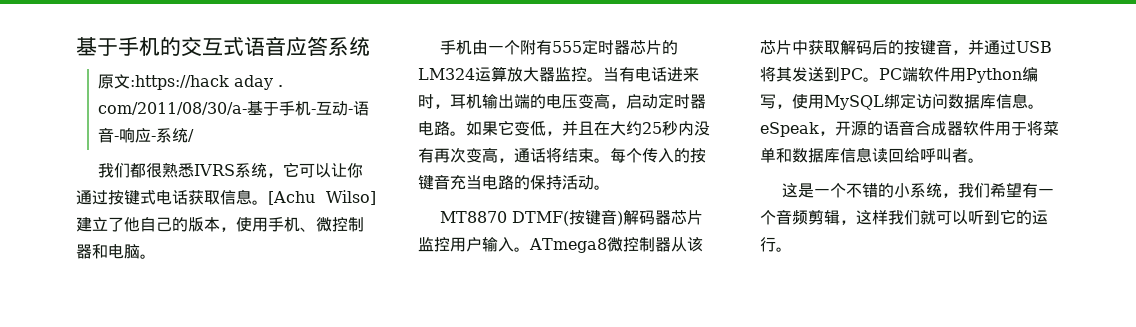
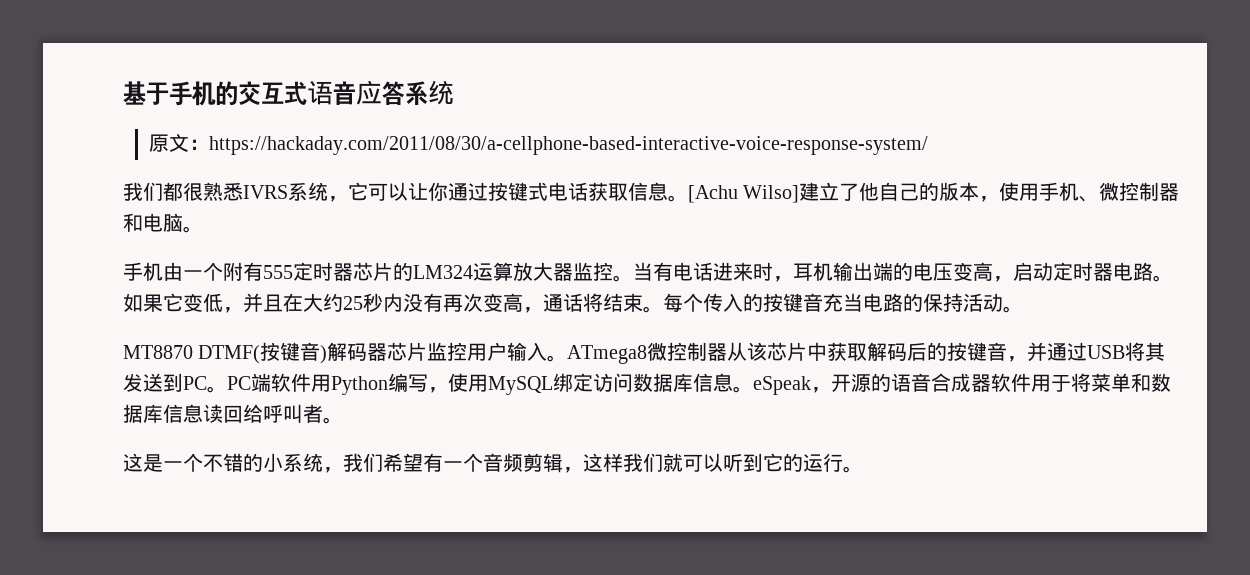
[130,75,284,90] [98,101,370,116] [98,127,195,143] :https://hack aday . com/2011/08/30/a-基于手机-互动-语音-响应-系统/ -> [189,136,929,155] ：https://hackaday.com/2011/08/30/a-cellphone-based-interactive-voice-response-system/

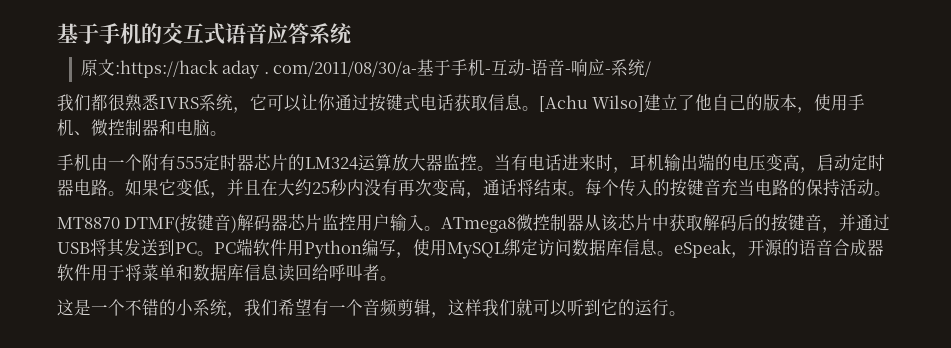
[189,136,929,155] ：https://hackaday.com/2011/08/30/a-cellphone-based-interactive-voice-response-system/ -> [114,59,652,79] :https://hack aday . com/2011/08/30/a-基于手机-互动-语音-响应-系统/

